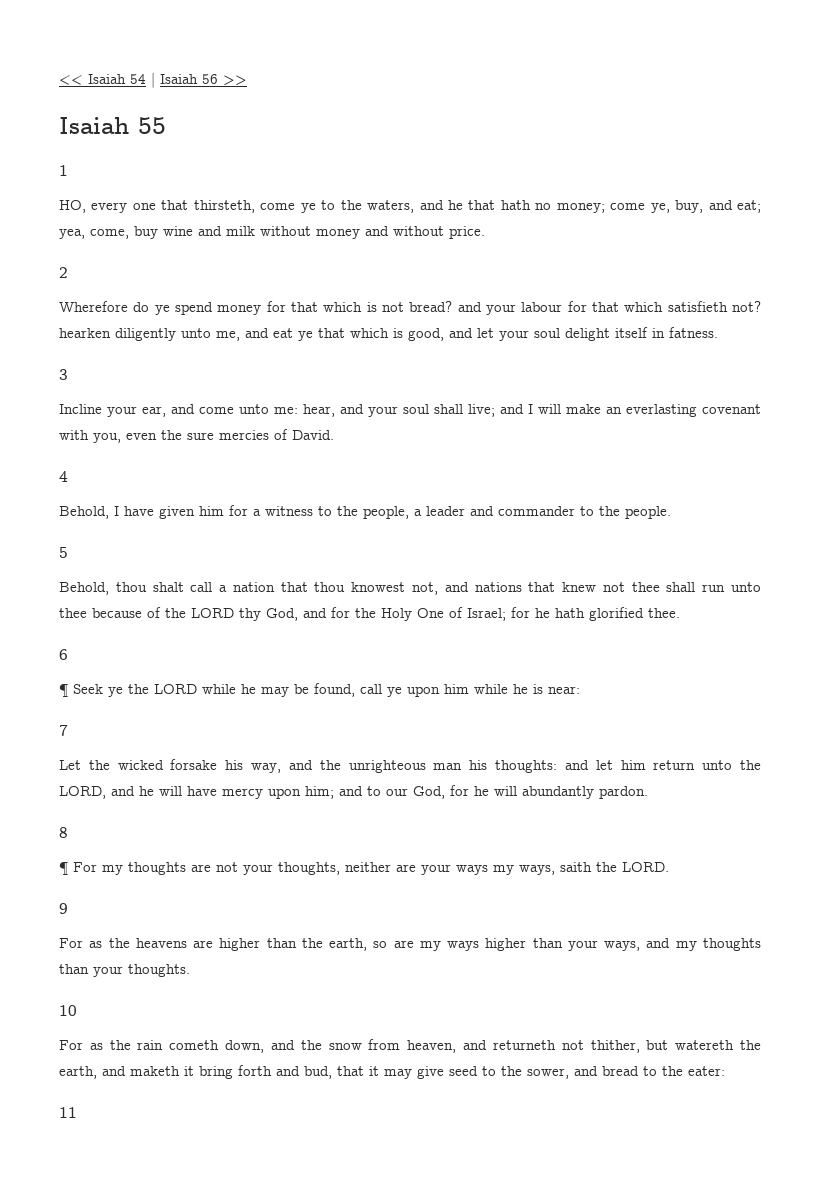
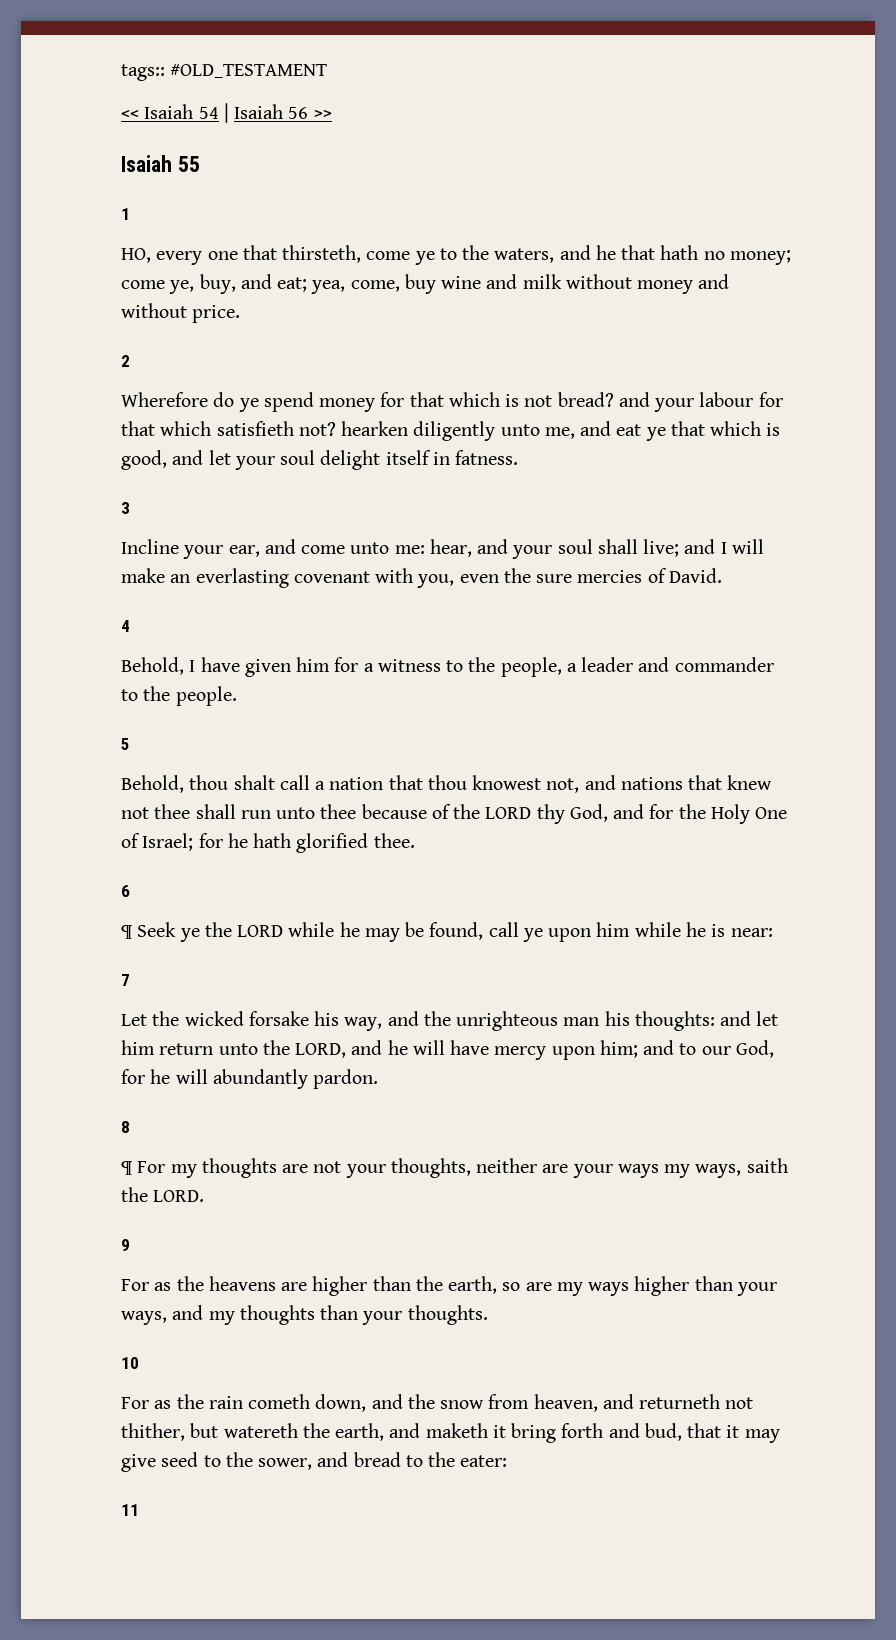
(59, 80) none -> [121,64,328,81] tags:: #OLD_TESTAMENT //

